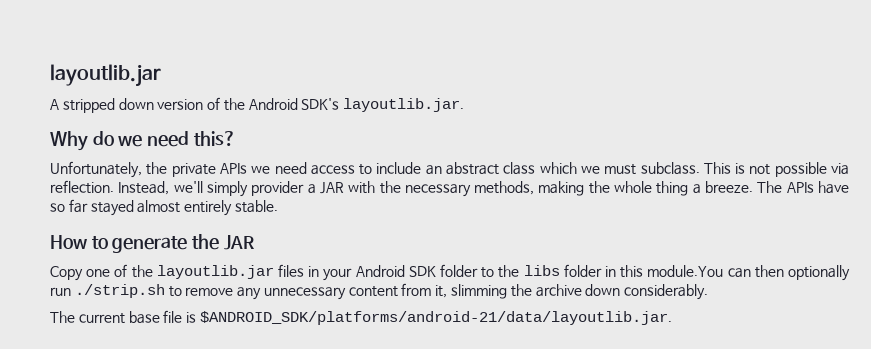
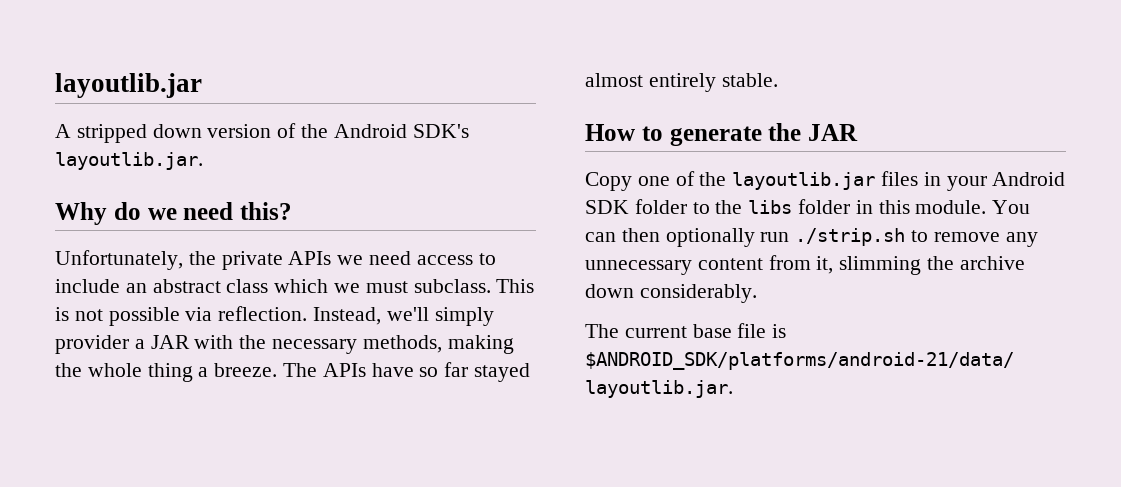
[647,265,724,277] module.You -> [915,200,1031,214] module. You

